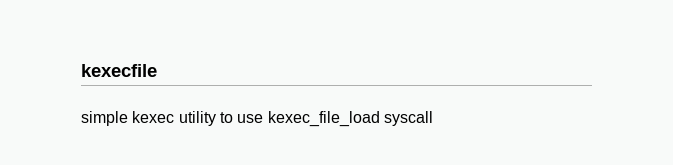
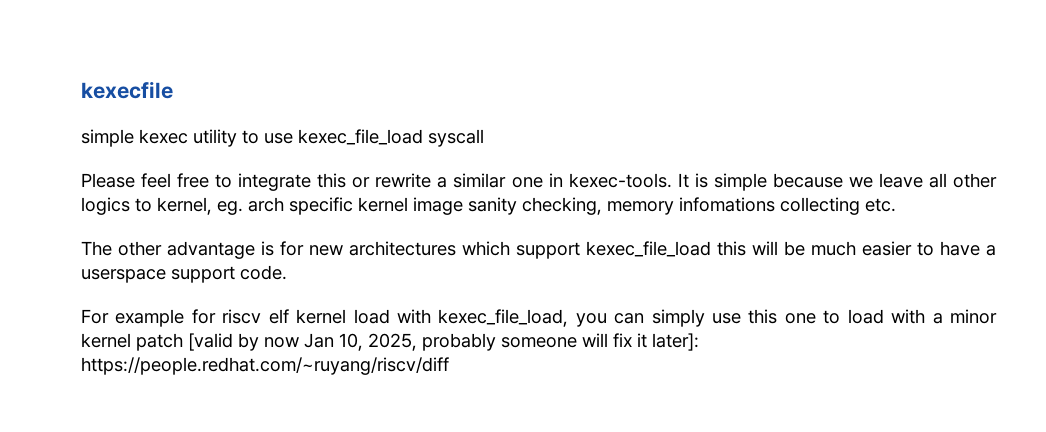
(433, 118) none -> [81,173,997,191] [81,197,896,215] [81,241,996,259] [81,265,287,283] [81,309,998,327] [81,333,699,351] [81,357,449,375] // Please feel free to integrate this or rewrite a similar one in kexec-tools. It is simple because we leave all other logics to kernel, eg. arch specific kernel image sanity checking, memory infomations collecting etc. // The other advantage is for new architectures which support kexec_file_load this will be much easier to have a userspace support code. // For example for riscv elf kernel load with kexec_file_load, you can simply use this one to load with a minor kernel patch [valid by now Jan 10, 2025, probably someone will fix it later]: https://people.redhat.com/~ruyang/riscv/diff

